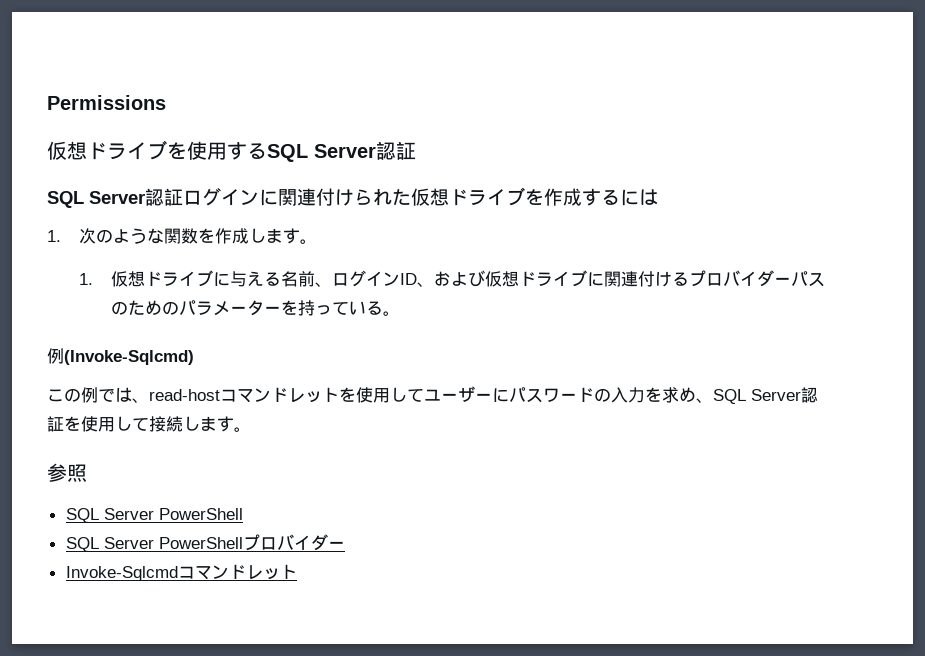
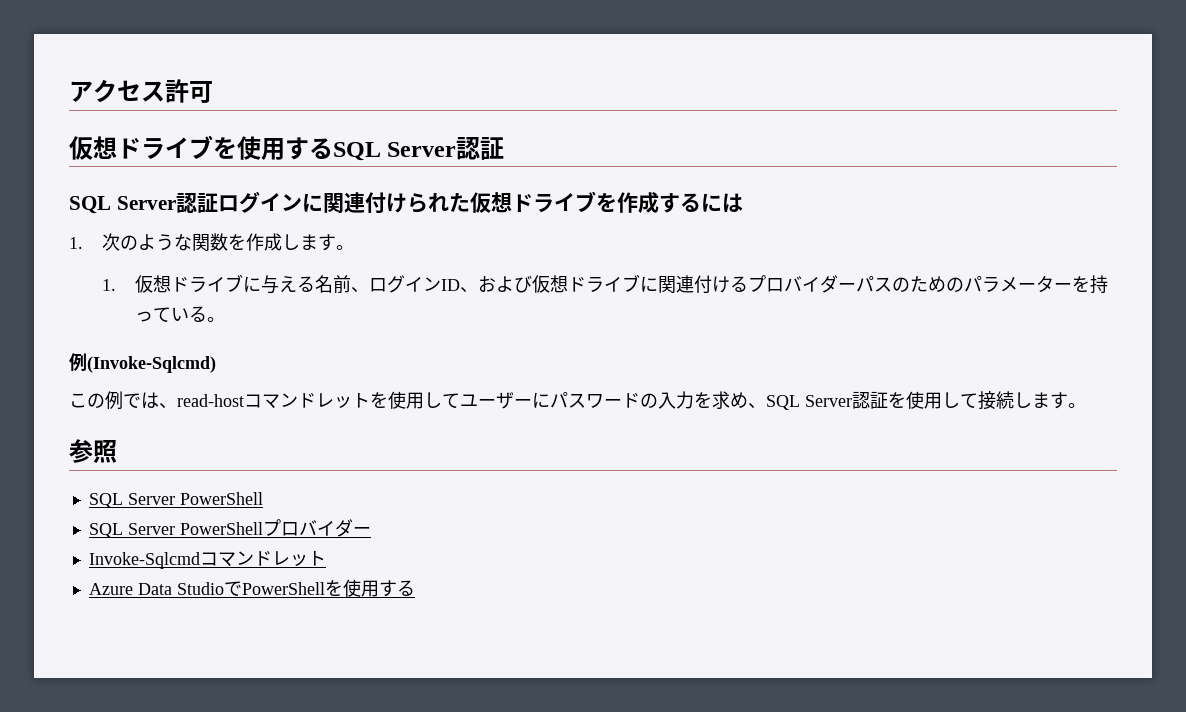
[47,95,166,110] Permissions -> [69,79,213,103] アクセス許可
(297, 571) none -> [88,579,415,597] // Azure Data StudioでPowerShellを使用する

